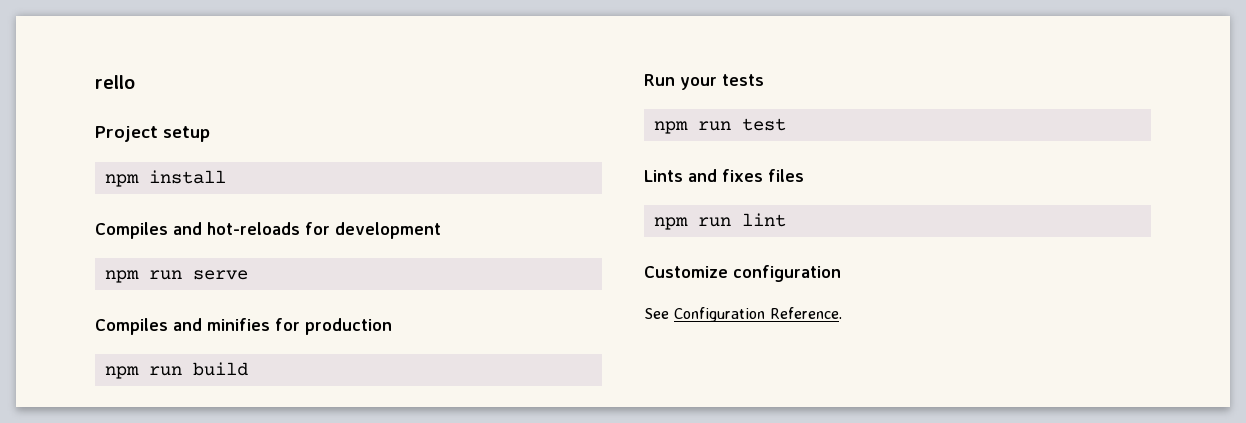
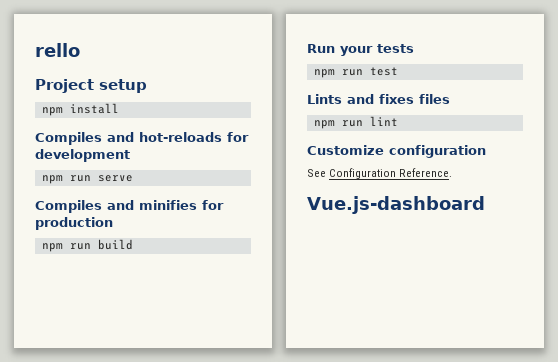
(842, 313) none -> [307,196,485,214] // Vue.js-dashboard

